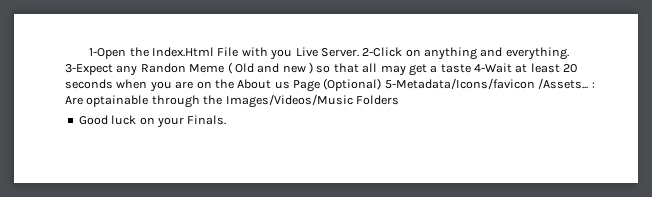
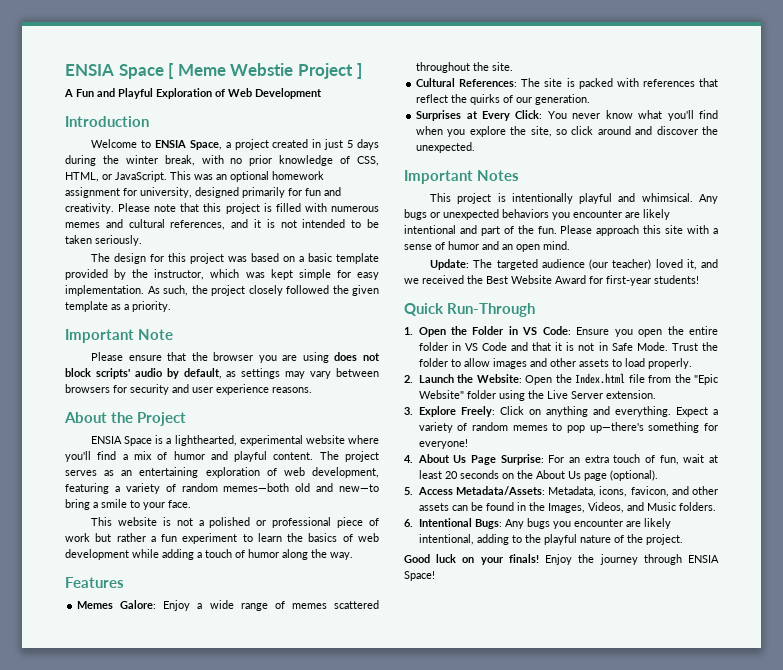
[89,47,569,60] [65,62,578,76] [65,78,595,92] [65,94,399,108] [78,115,227,128] 1-Open the Index.Html File with you Live Server. 2-Click on anything and everything. 3-Expect any Randon Meme ( Old and new ) so that all may get a taste 4-Wait at least 20 seconds when you are on the About us Page (Optional) 5-Metadata/Icons/favicon /Assets... : Are optainable through the Images/Videos/Music Folders // Good luck on your Finals. -> [65,63,362,79] [64,88,322,99] [65,116,149,127] [91,139,380,150] [65,155,379,166] [65,171,324,182] [65,187,341,198] [65,203,379,214] [65,219,380,230] [65,235,142,246] [91,253,379,264] [65,269,379,280] [65,285,379,296] [65,301,171,312] [65,329,174,343] [91,352,380,363] [65,368,379,379] [65,384,312,395] [64,412,187,426] [91,435,379,446] [65,451,380,462] [65,467,379,478] [65,483,379,494] [65,499,191,510] [91,517,380,528] [65,533,379,544] [65,549,353,560] [65,577,124,588] [77,600,380,611] [416,62,514,73] [416,78,718,89] [416,94,591,105] [416,110,718,121] [416,126,718,137] [416,142,476,153] [404,170,520,184] [430,193,718,204] [404,209,670,220] [404,225,718,236] [404,241,570,252] [430,259,718,270] [404,275,699,286] [404,303,536,317] [404,326,718,337] [418,342,718,351] [418,358,692,369] [404,373,718,385] [418,390,656,401] [404,406,718,417] [418,422,718,433] [418,439,468,449] [404,454,718,465] [418,470,658,481] [404,486,718,497] [418,502,716,513] [404,518,671,529] [418,534,683,545] [404,554,719,565] [404,571,435,581] ENSIA Space [ Meme Webstie Project ] // A Fun and Playful Exploration of Web Development // Introduction // Welcome to ENSIA Space, a project created in just 5 days during the winter break, with no prior knowledge of CSS, HTML, or JavaScript. This was an optional homework assignment for university, designed primarily for fun and creativity. Please note that this project is filled with numerous memes and cultural references, and it is not intended to be taken seriously. // The design for this project was based on a basic template provided by the instructor, which was kept simple for easy implementation. As such, the project closely followed the given template as a priority. // Important Note // Please ensure that the browser you are using does not block scripts' audio by default, as settings may vary between browsers for security and user experience reasons. // About the Project // ENSIA Space is a lighthearted, experimental website where you'll find a mix of humor and playful content. The project serves as an entertaining exploration of web development, featuring a variety of random memes—both old and new—to bring a smile to your face. // This website is not a polished or professional piece of work but rather a fun experiment to learn the basics of web development while adding a touch of humor along the way. // Features // Memes Galore: Enjoy a wide range of memes scattered throughout the site. // Cultural References: The site is packed with references that reflect the quirks of our generation. // Surprises at Every Click: You never know what you'll find when you explore the site, so click around and discover the unexpected. // Important Notes // This project is intentionally playful and whimsical. Any bugs or unexpected behaviors you encounter are likely intentional and part of the fun. Please approach this site with a sense of humor and an open mind. // Update: The targeted audience (our teacher) loved it, and we received the Best Website Award for first-year students! // Quick Run-Through // 1. Open the Folder in VS Code: Ensure you open the entire folder in VS Code and that it is not in Safe Mode. Trust the folder to allow images and other assets to load properly. // 2. Launch the Website: Open the Index.html file from the "Epic Website" folder using the Live Server extension. // 3. Explore Freely: Click on anything and everything. Expect a variety of random memes to pop up—there's something for everyone! // 4. About Us Page Surprise: For an extra touch of fun, wait at least 20 seconds on the About Us page (optional). // 5. Access Metadata/Assets: Metadata, icons, favicon, and other assets can be found in the Images, Videos, and Music folders. // 6. Intentional Bugs: Any bugs you encounter are likely intentional, adding to the playful nature of the project. // Good luck on your finals! Enjoy the journey through ENSIA Space!

